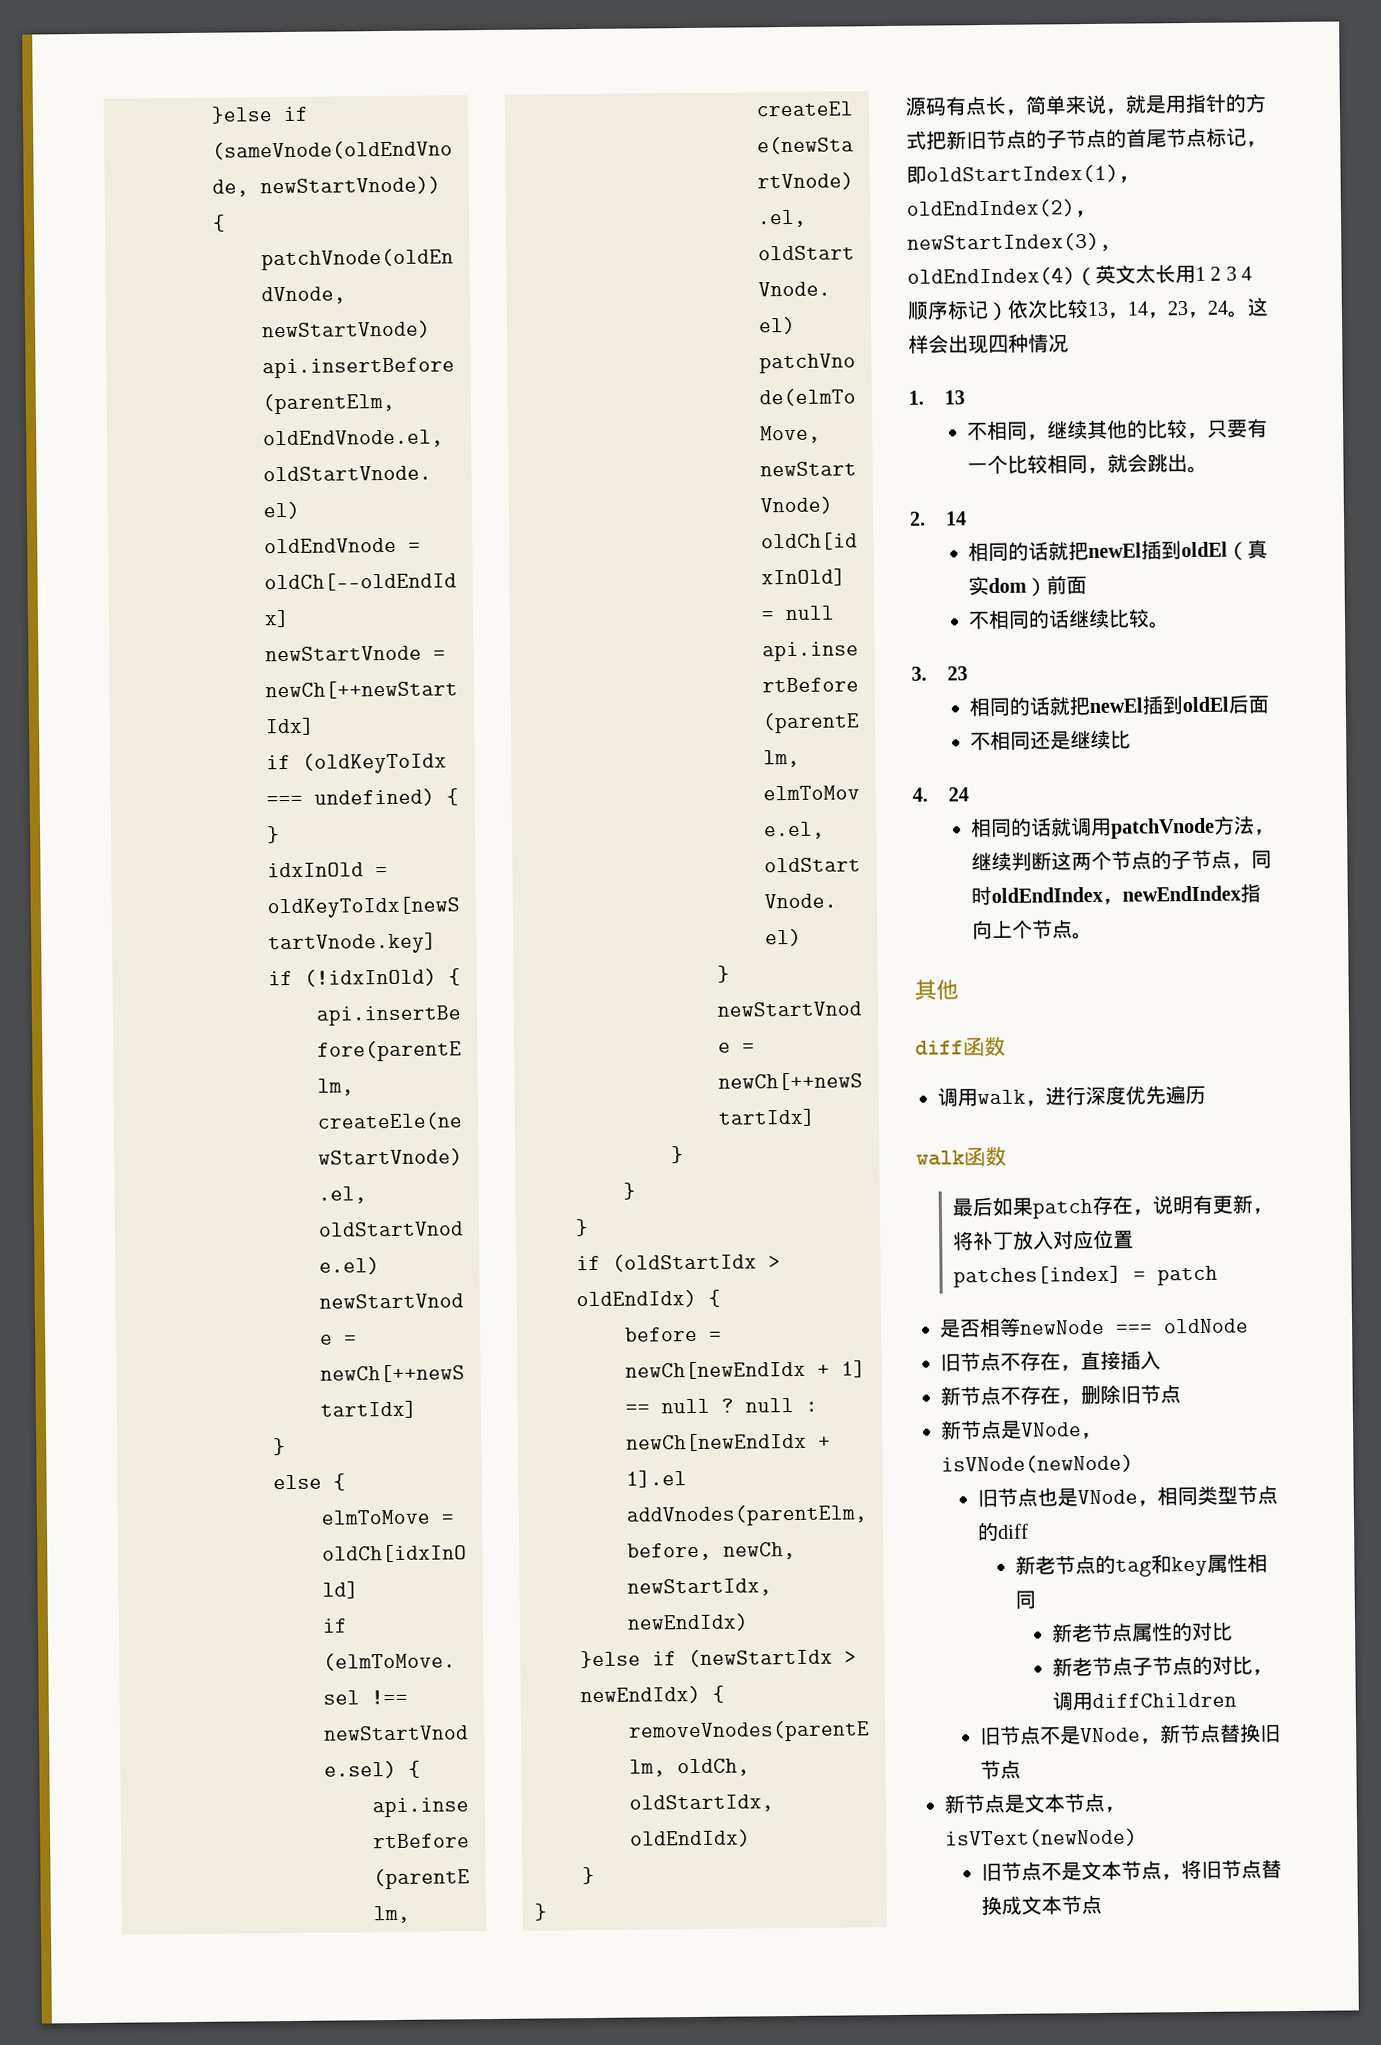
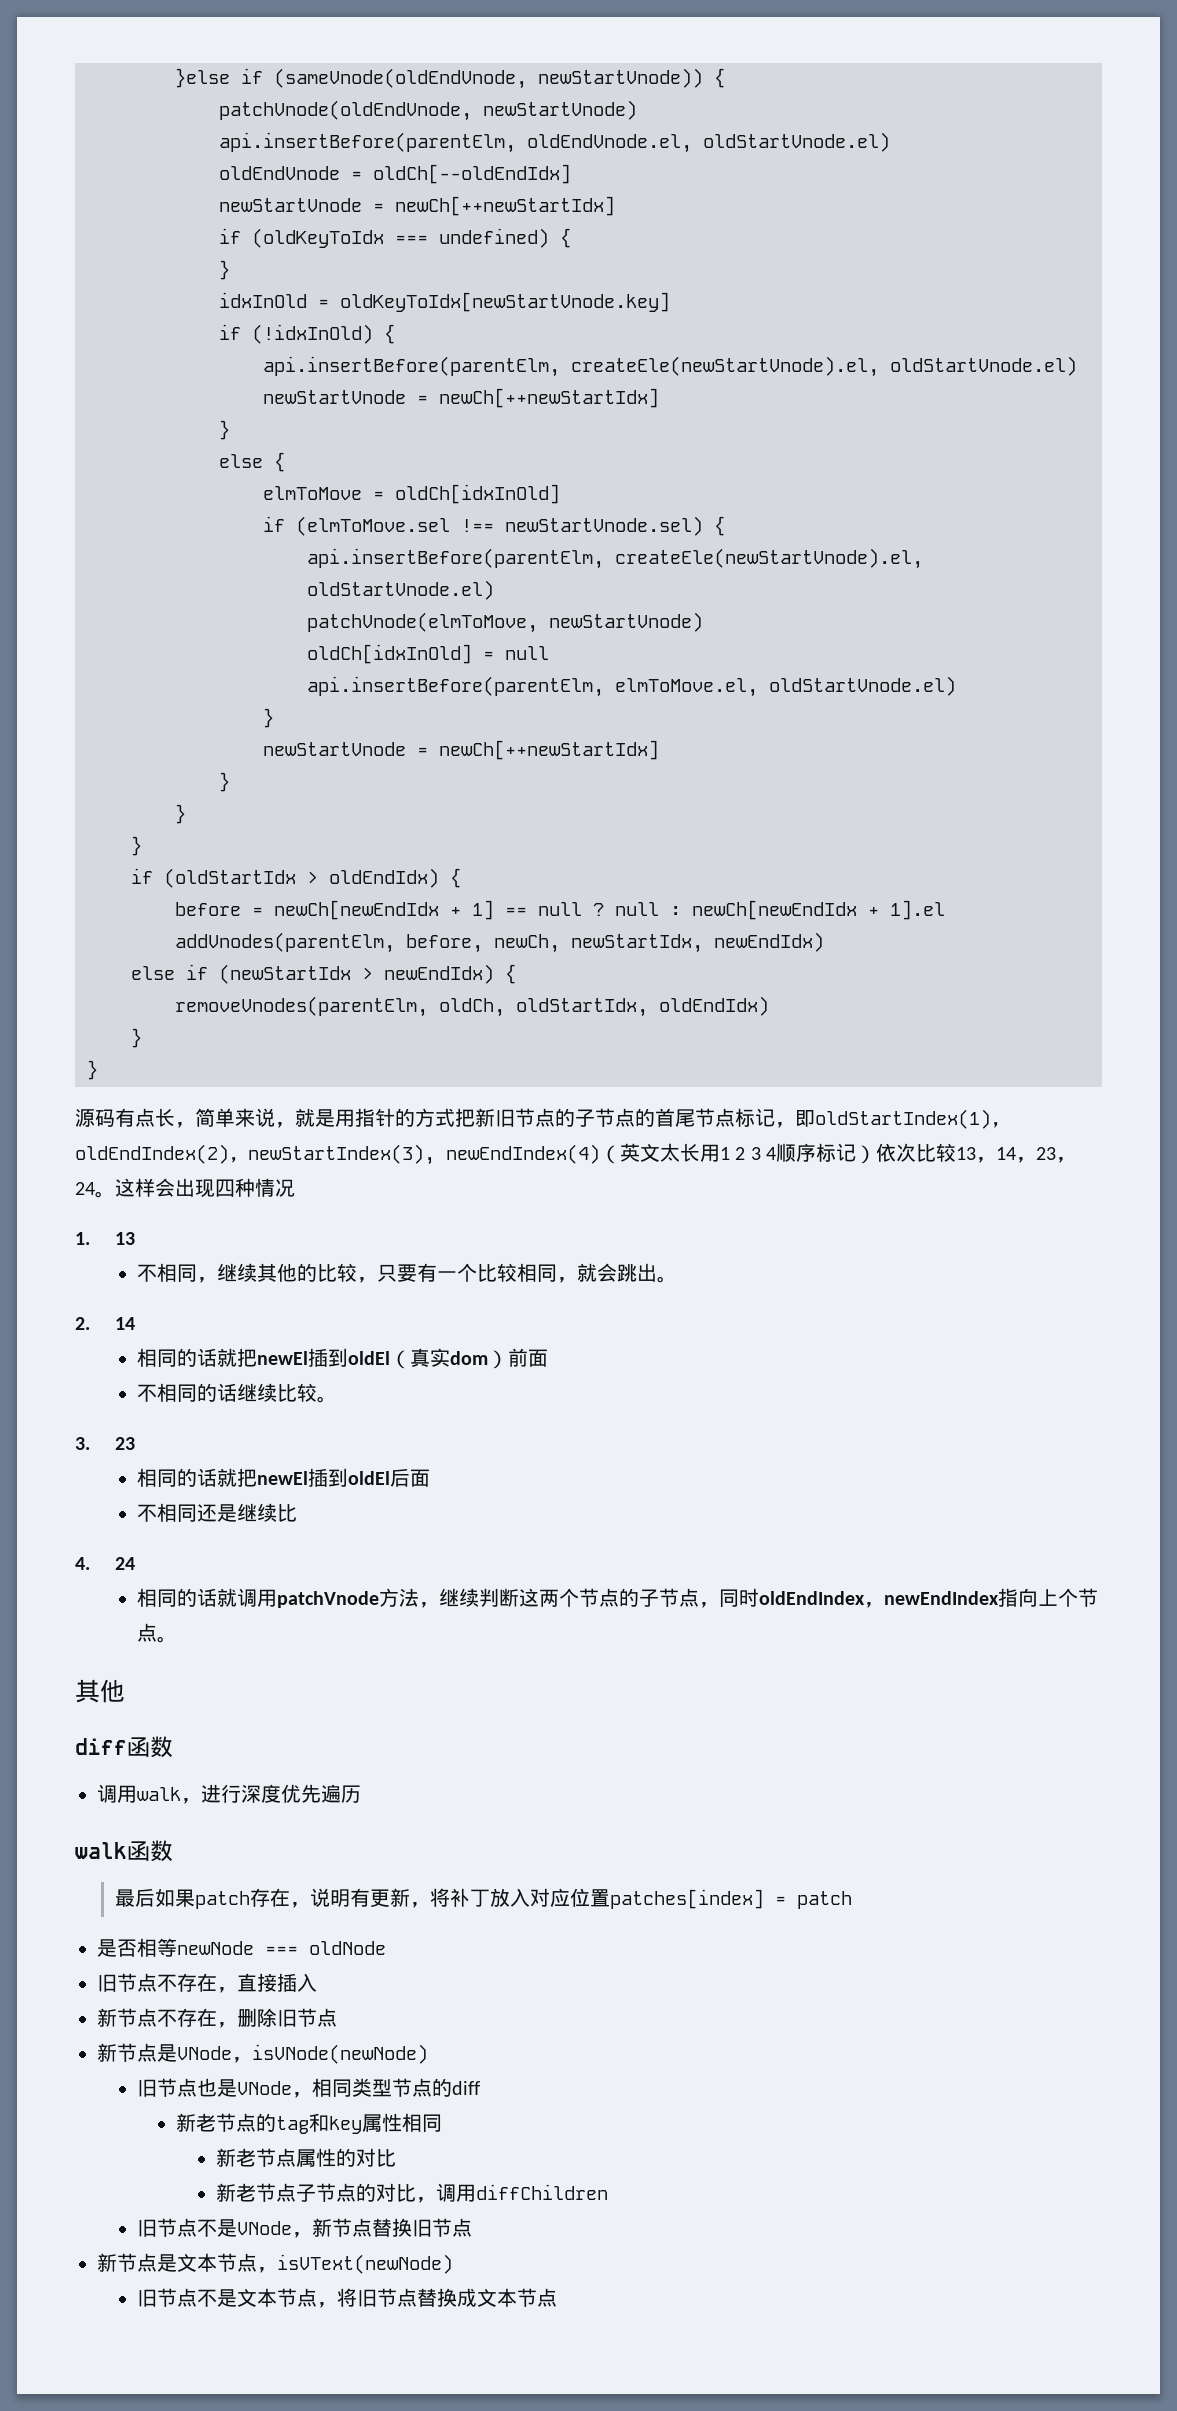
[580,1650,641,1669] }else -> [131,966,175,980] else
[907,267,1076,286] oldEndIndex(4) -> [446,1144,600,1164] newEndIndex(4)

